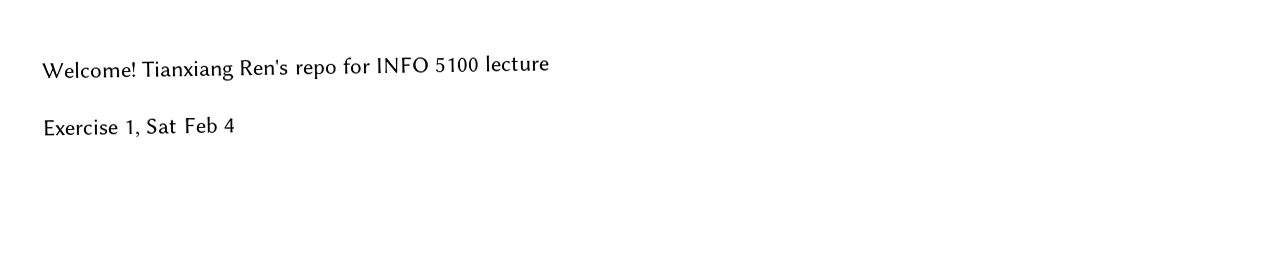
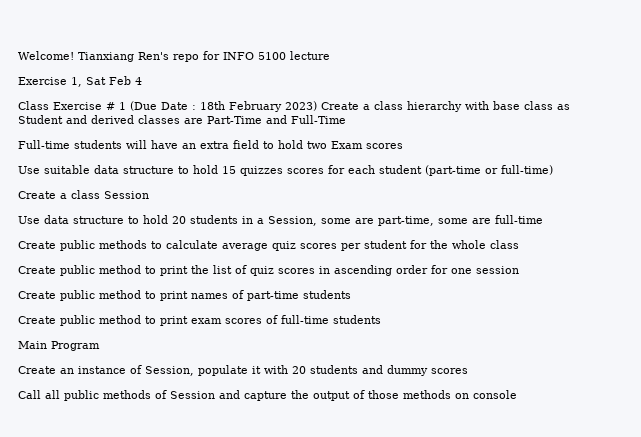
(236, 125) none -> [18,101,570,112] [18,115,346,124] [18,140,403,149] [18,165,553,176] [18,190,149,199] [18,215,543,226] [18,240,519,251] [18,265,519,276] [18,290,351,301] [18,315,381,326] [18,341,100,351] [18,365,468,376] [18,390,517,401] // Class Exercise # 1 (Due Date : 18th February 2023) Create a class hierarchy with base class as Student and derived classes are Part-Time and Full-Time // Full-time students will have an extra field to hold two Exam scores // Use suitable data structure to hold 15 quizzes scores for each student (part-time or full-time) // Create a class Session // Use data structure to hold 20 students in a Session, some are part-time, some are full-time // Create public methods to calculate average quiz scores per student for the whole class // Create public method to print the list of quiz scores in ascending order for one session // Create public method to print names of part-time students // Create public method to print exam scores of full-time students // Main Program // Create an instance of Session, populate it with 20 students and dummy scores // Call all public methods of Session and capture the output of those methods on console

